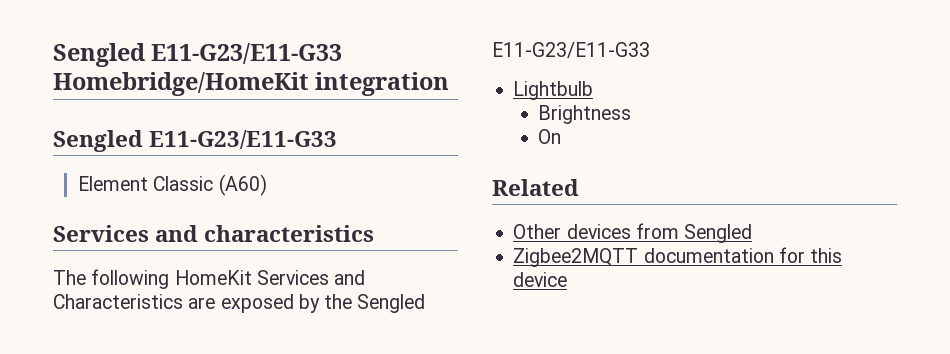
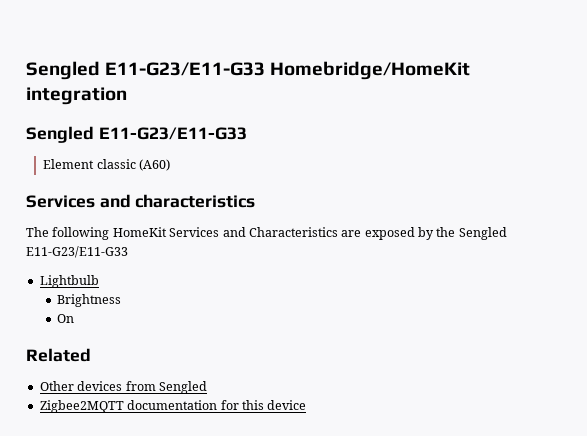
[153,176,214,191] Classic -> [96,159,136,169] classic

